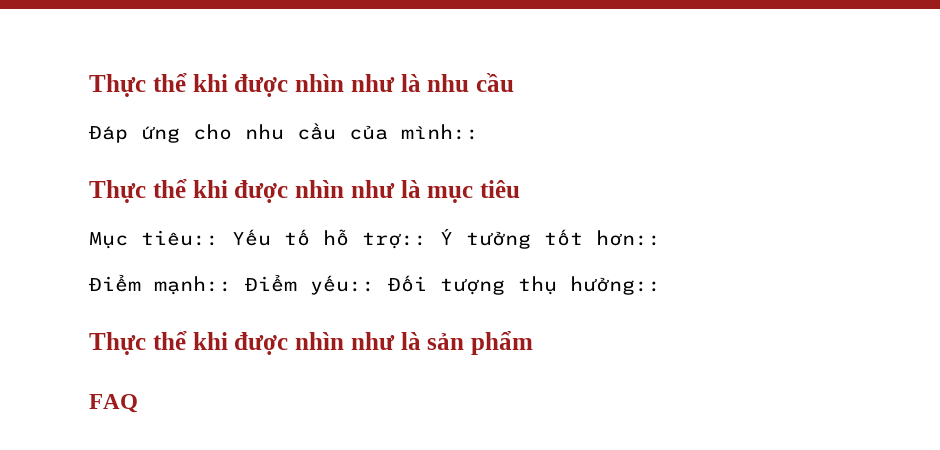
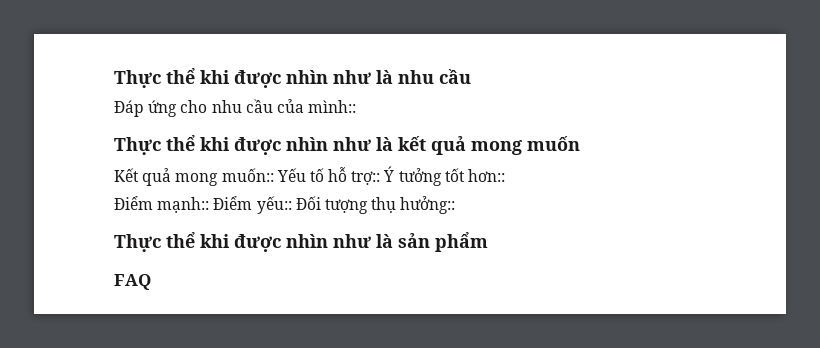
[427,180,520,203] [89,230,219,249] mục tiêu // Mục tiêu:: -> [398,136,580,155] [114,168,274,186] kết quả mong muốn // Kết quả mong muốn::

